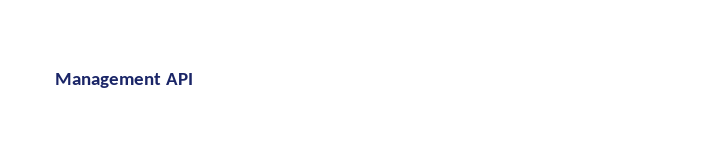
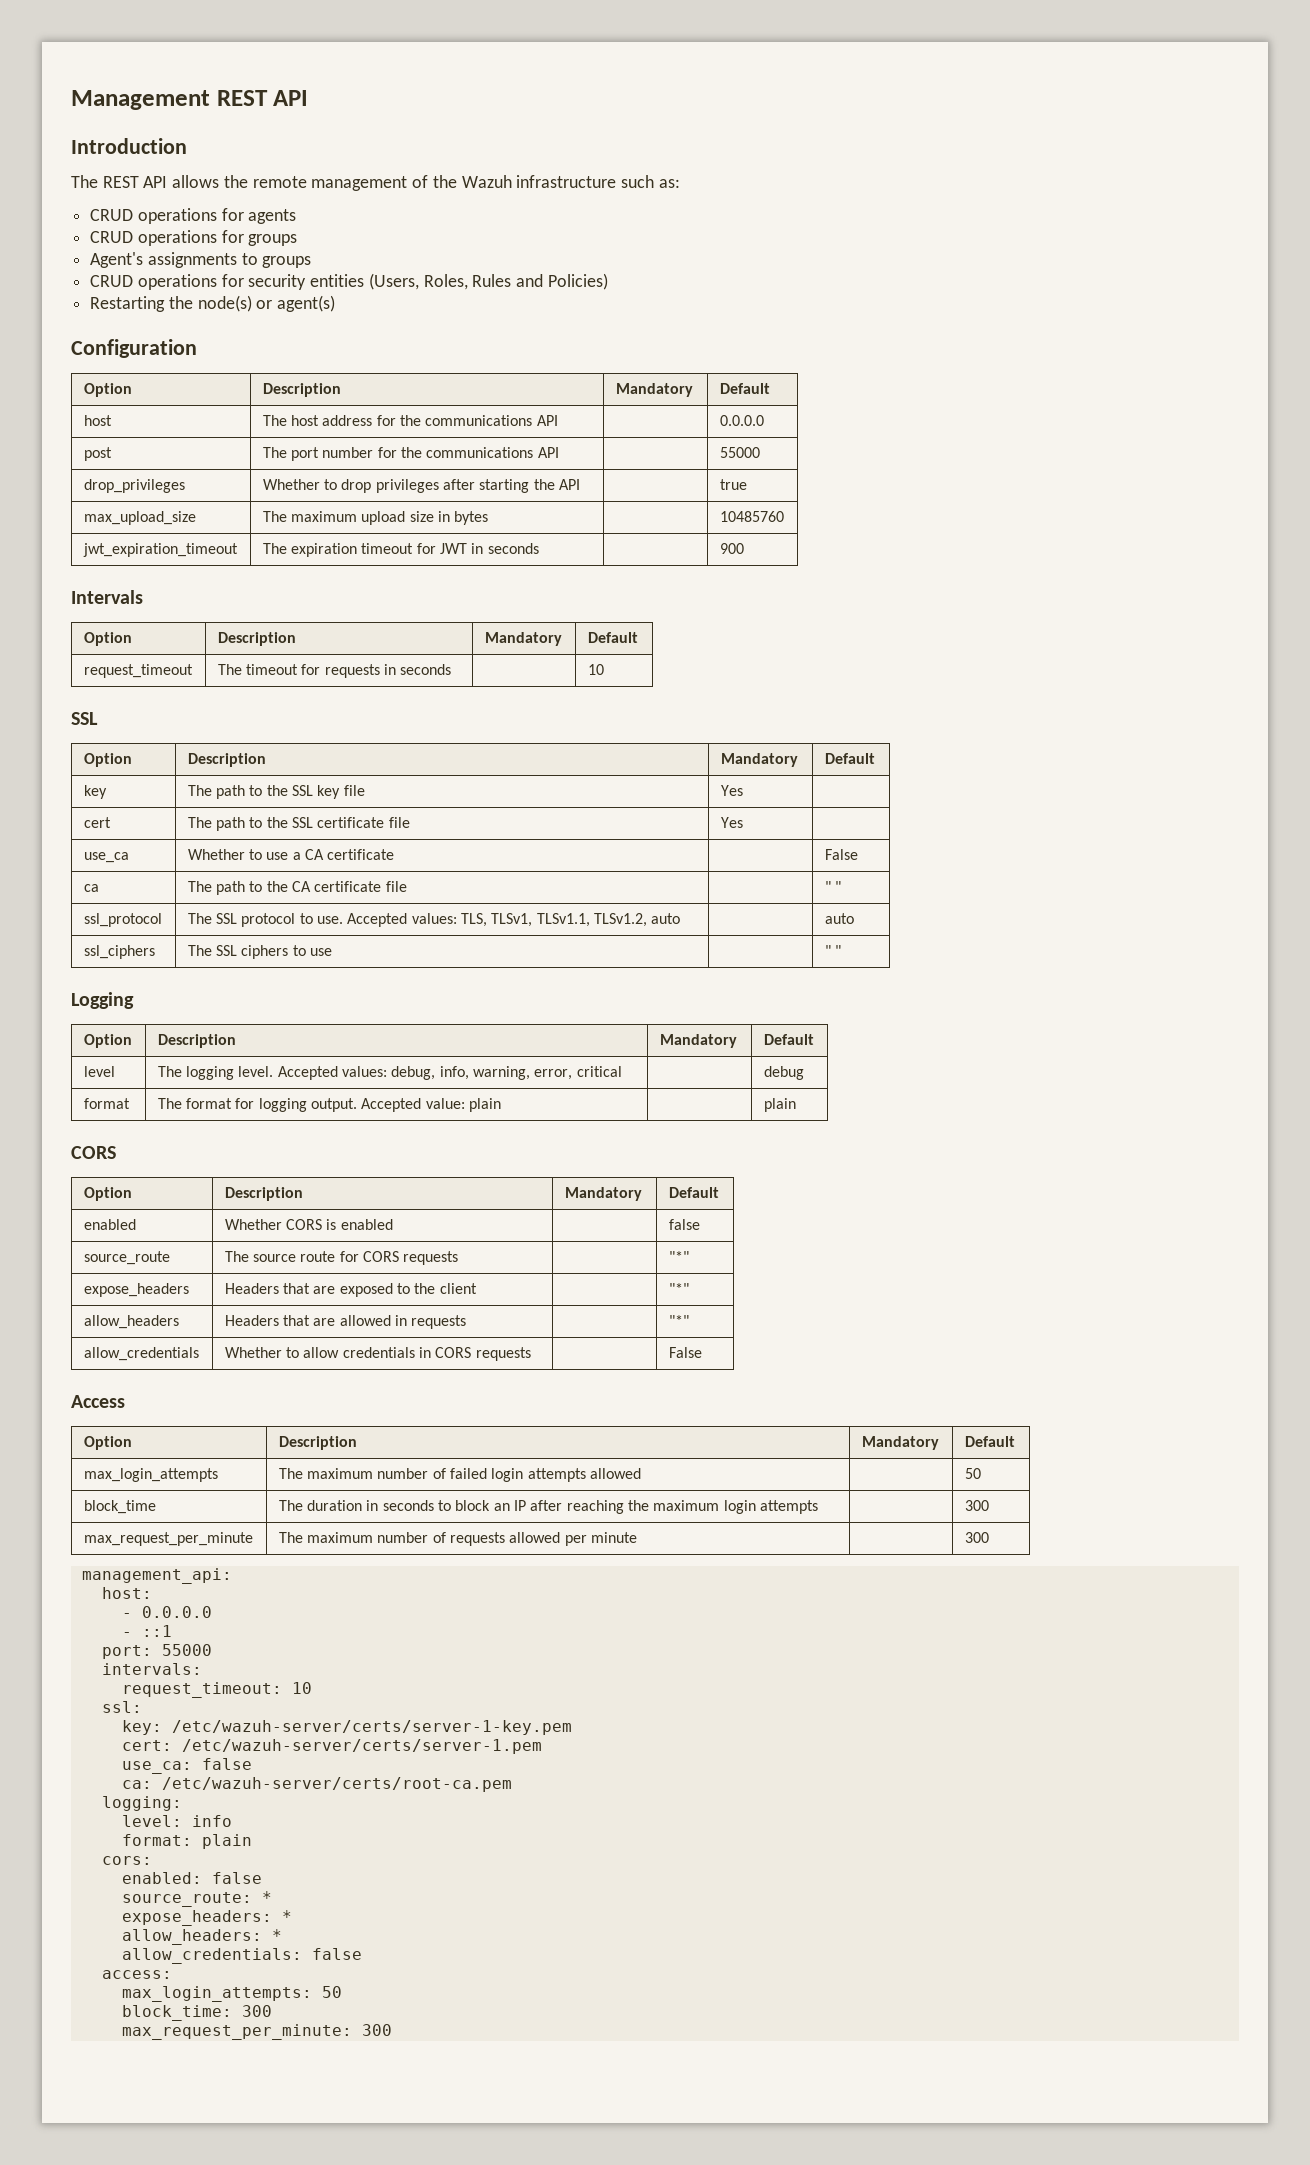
[165,73,193,85] API -> [216,90,309,106] [71,138,187,154] [71,175,680,191] [90,208,297,224] [90,230,298,246] [90,252,312,268] [90,273,608,290] [90,295,336,312] [71,339,197,358] [83,383,132,397] [262,383,341,397] [615,383,693,397] [719,383,770,394] [83,415,112,426] [262,415,558,426] [719,415,764,426] [83,447,112,461] [262,447,559,461] [719,447,760,458] [83,479,185,493] [262,479,581,493] [719,479,747,490] [83,511,196,525] [262,511,489,525] [719,511,784,522] [82,543,238,557] [262,543,539,557] [719,543,744,554] [71,590,143,604] [83,632,132,646] [217,632,296,646] [484,632,562,646] [587,632,638,643] [83,664,193,678] [217,664,452,678] [587,664,604,675] [71,712,98,725] [83,753,132,767] [187,753,266,767] [720,753,798,767] [824,753,875,764] [83,785,107,799] [187,785,365,799] [720,785,743,796] [83,817,111,828] [187,817,410,831] [720,817,743,828] [83,852,129,863] [187,849,395,860] [824,849,858,860] [83,884,99,892] [187,881,407,895] [824,881,842,892] [83,913,162,927] [187,913,681,927] [824,913,854,924] [83,945,155,959] [187,945,333,959] [824,945,842,956] [71,992,134,1009] [83,1034,132,1048] [157,1034,236,1048] [659,1034,737,1048] [763,1034,814,1045] [83,1066,115,1077] [157,1066,622,1080] [763,1066,804,1080] [83,1098,130,1109] [157,1098,502,1112] [763,1098,796,1112] [71,1146,116,1159] [83,1187,132,1201] [224,1187,303,1201] [564,1187,642,1201] [668,1187,719,1198] [83,1219,136,1230] [224,1219,393,1230] [668,1219,700,1230] [83,1251,170,1265] [224,1251,459,1265] [668,1251,689,1262] [83,1283,189,1297] [224,1283,477,1297] [668,1283,689,1294] [83,1315,179,1329] [224,1315,467,1329] [668,1315,689,1326] [83,1347,199,1361] [224,1347,531,1361] [668,1347,702,1358] [71,1395,125,1408] [83,1436,132,1450] [278,1436,357,1450] [861,1436,939,1450] [964,1436,1015,1447] [83,1468,218,1482] [278,1468,642,1482] [964,1468,981,1479] [83,1500,156,1514] [278,1500,818,1514] [964,1500,989,1511] [83,1532,253,1546] [278,1532,638,1546] [964,1532,989,1543] [81,1568,232,1584] [101,1587,152,1599] [121,1606,212,1618] [121,1625,172,1637] [101,1644,212,1659] [101,1663,202,1675] [121,1682,312,1698] [101,1701,142,1713] [121,1720,572,1735] [121,1739,542,1754] [121,1758,252,1774] [121,1777,512,1792] [101,1796,182,1811] [121,1815,232,1827] [121,1834,252,1849] [101,1856,152,1865] [121,1872,262,1884] [121,1891,272,1907] [121,1910,292,1926] [121,1929,282,1945] [121,1948,362,1964] [101,1970,172,1979] [121,1986,342,2002] [121,2005,272,2021] [121,2024,392,2040] REST API // Introduction // The REST API allows the remote management of the Wazuh infrastructure such as: // CRUD operations for agents // CRUD operations for groups // Agent's assignments to groups // CRUD operations for security entities (Users, Roles, Rules and Policies) // Restarting the node(s) or agent(s) // Configuration // Option | Description | Mandatory | Default // host | The host address for the communications API | | 0.0.0.0 // post | The port number for the communications API | | 55000 // drop_privileges | Whether to drop privileges after starting the API | | true // max_upload_size | The maximum upload size in bytes | | 10485760 // jwt_expiration_timeout | The expiration timeout for JWT in seconds | | 900 // Intervals // Option | Description | Mandatory | Default // request_timeout | The timeout for requests in seconds | | 10 // SSL // Option | Description | Mandatory | Default // key | The path to the SSL key file | Yes | // cert | The path to the SSL certificate file | Yes | // use_ca | Whether to use a CA certificate | | False // ca | The path to the CA certificate file | | " " // ssl_protocol | The SSL protocol to use. Accepted values: TLS, TLSv1, TLSv1.1, TLSv1.2, auto | | auto // ssl_ciphers | The SSL ciphers to use | | " " // Logging // Option | Description | Mandatory | Default // level | The logging level. Accepted values: debug, info, warning, error, critical | | debug // format | The format for logging output. Accepted value: plain | | plain // CORS // Option | Description | Mandatory | Default // enabled | Whether CORS is enabled | | false // source_route | The source route for CORS requests | | "*" // expose_headers | Headers that are exposed to the client | | "*" // allow_headers | Headers that are allowed in requests | | "*" // allow_credentials | Whether to allow credentials in CORS requests | | False // Access // Option | Description | Mandatory | Default // max_login_attempts | The maximum number of failed login attempts allowed | | 50 // block_time | The duration in seconds to block an IP after reaching the maximum login attempts | | 300 // max_request_per_minute | The maximum number of requests allowed per minute | | 300 // management_api: // host: // - 0.0.0.0 // - ::1 // port: 55000 // intervals: // request_timeout: 10 // ssl: // key: /etc/wazuh-server/certs/server-1-key.pem // cert: /etc/wazuh-server/certs/server-1.pem // use_ca: false // ca: /etc/wazuh-server/certs/root-ca.pem // logging: // level: info // format: plain // cors: // enabled: false // source_route: * // expose_headers: * // allow_headers: * // allow_credentials: false // access: // max_login_attempts: 50 // block_time: 300 // max_request_per_minute: 300

